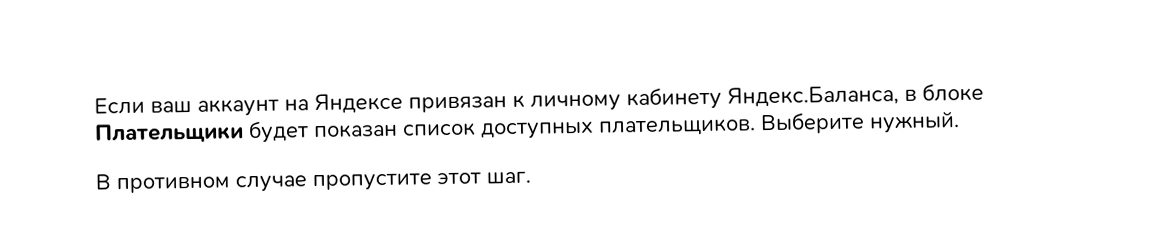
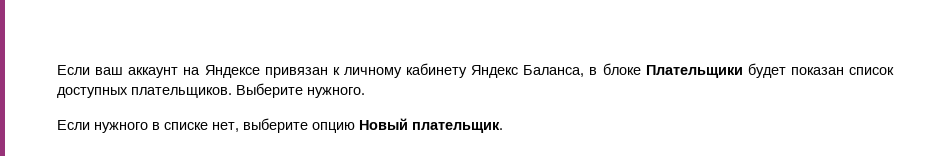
[727,85,899,108] Яндекс.Баланса, -> [471,65,585,78] Яндекс Баланса,
[869,111,960,134] [95,171,531,194] нужный. // В противном случае пропустите этот шаг. -> [307,87,365,98] [57,118,503,133] нужного. // Если нужного в списке нет, выберите опцию Новый плательщик.

